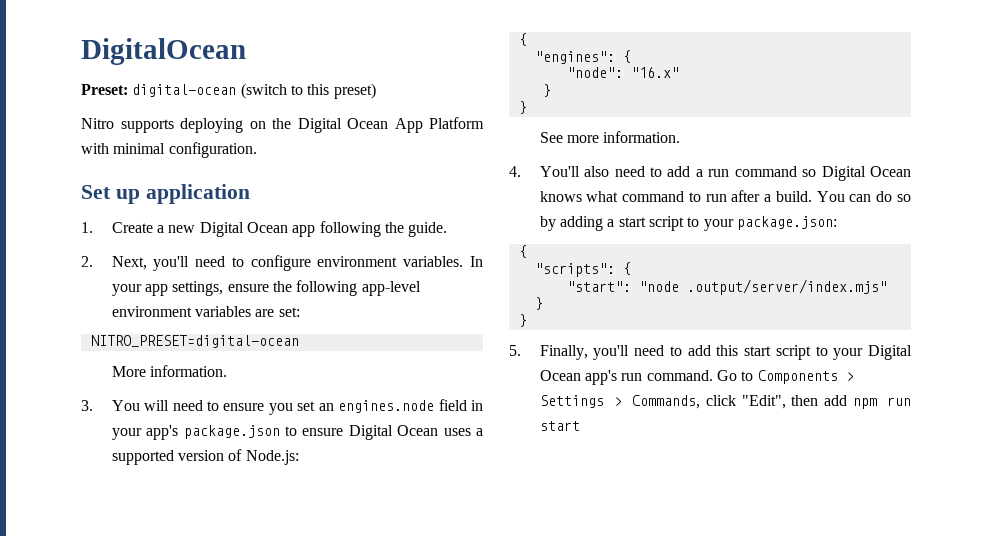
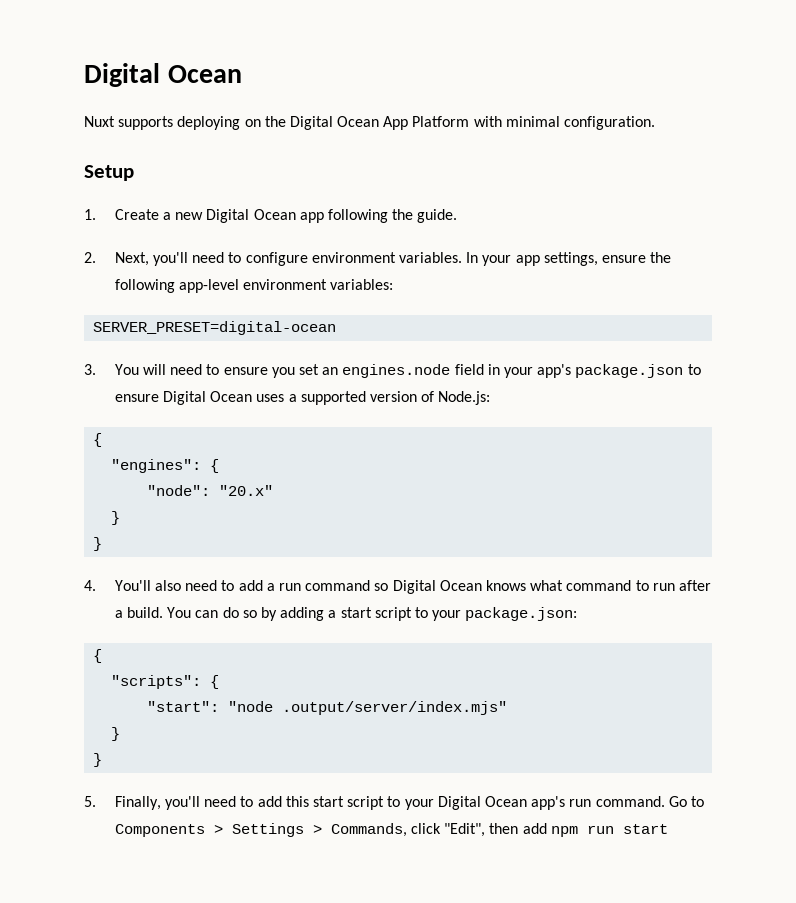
[81,38,246,65] [81,83,376,99] [81,118,114,129] DigitalOcean // Preset: digital-ocean (switch to this preset) // Nitro -> [84,63,242,87] [84,116,115,127] Digital Ocean // Nuxt
[81,184,250,204] Set up application -> [84,165,134,181] Setup
[194,306,300,317] [90,335,299,348] [111,365,227,377] variables are set: // NITRO_PRESET=digital-ocean // More information. -> [330,279,394,290] [93,321,337,335] variables: // SERVER_PRESET=digital-ocean
[630,67,679,78] [542,84,551,97] [518,101,527,114] [539,131,681,143] "16.x" // } // } // See more information. -> [219,485,274,496] [111,511,121,525] [93,537,103,551] "20.x" // } // }

